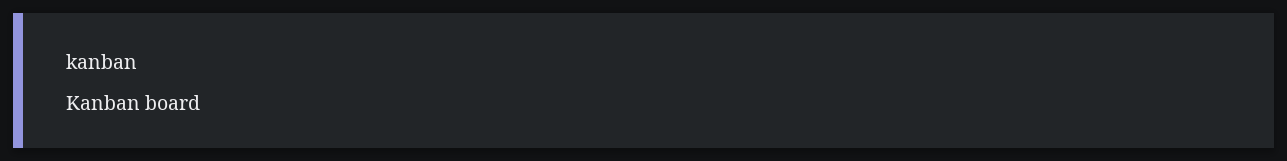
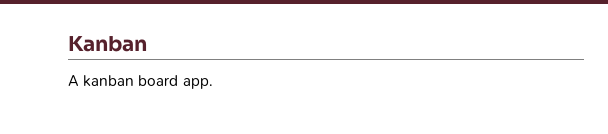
(66, 61) none -> [68,36,147,52] [68,75,79,87] Kanban // A
[66,95,201,110] // Kanban board -> [138,75,213,89] board app.

